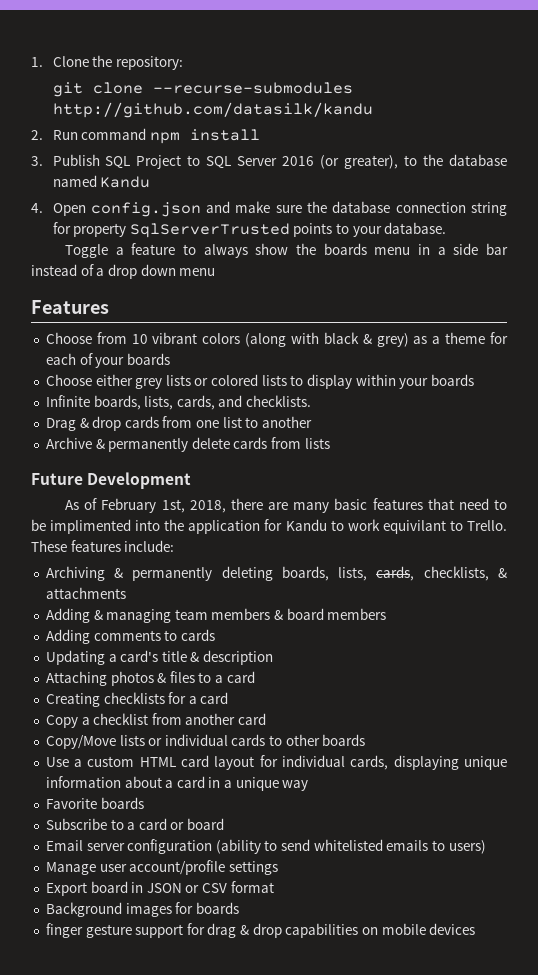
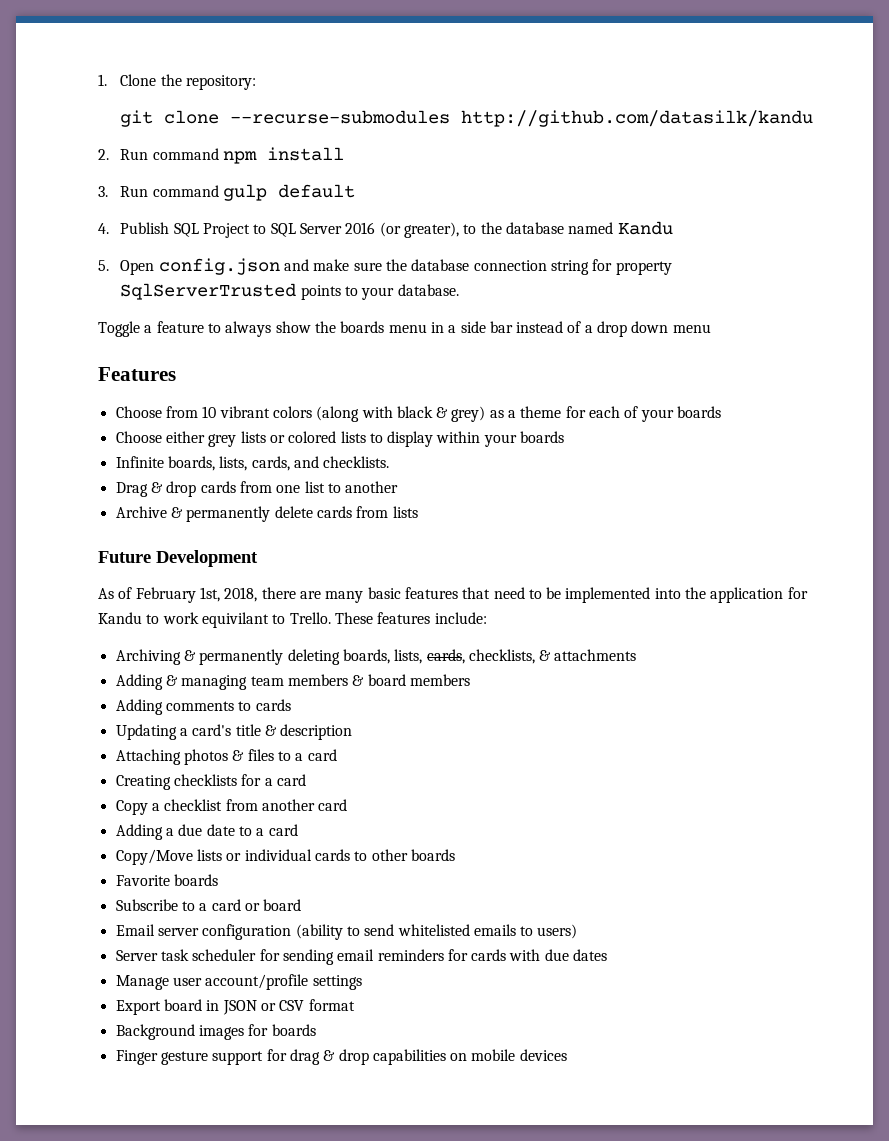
(43, 161) none -> [120,184,356,201] [98,223,109,234] Run command gulp default // 4.
[31,203,43,213] 4. -> [98,260,109,271] 5.
[50,519,132,534] implimented -> [565,587,651,603] implemented
(267, 719) none -> [115,824,298,840] // Adding a due date to a card
[45,755,507,770] [45,776,309,791] // Use a custom HTML card layout for individual cards, displaying unique information about a card in a unique way -> (455, 855) none
(486, 847) none -> [115,949,608,965] // Server task scheduler for sending email reminders for cards with due dates
[45,923,83,938] finger -> [115,1050,158,1065] Finger

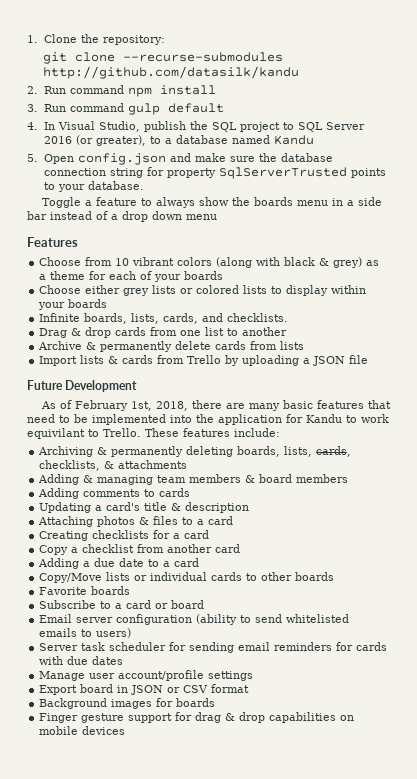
[120,222,251,238] Publish SQL Project -> [43,121,280,132] In Visual Studio, publish the SQL project
[480,222,502,234] the -> [164,138,172,144] a
(418, 512) none -> [39,355,369,366] // Import lists & cards from Trello by uploading a JSON file

